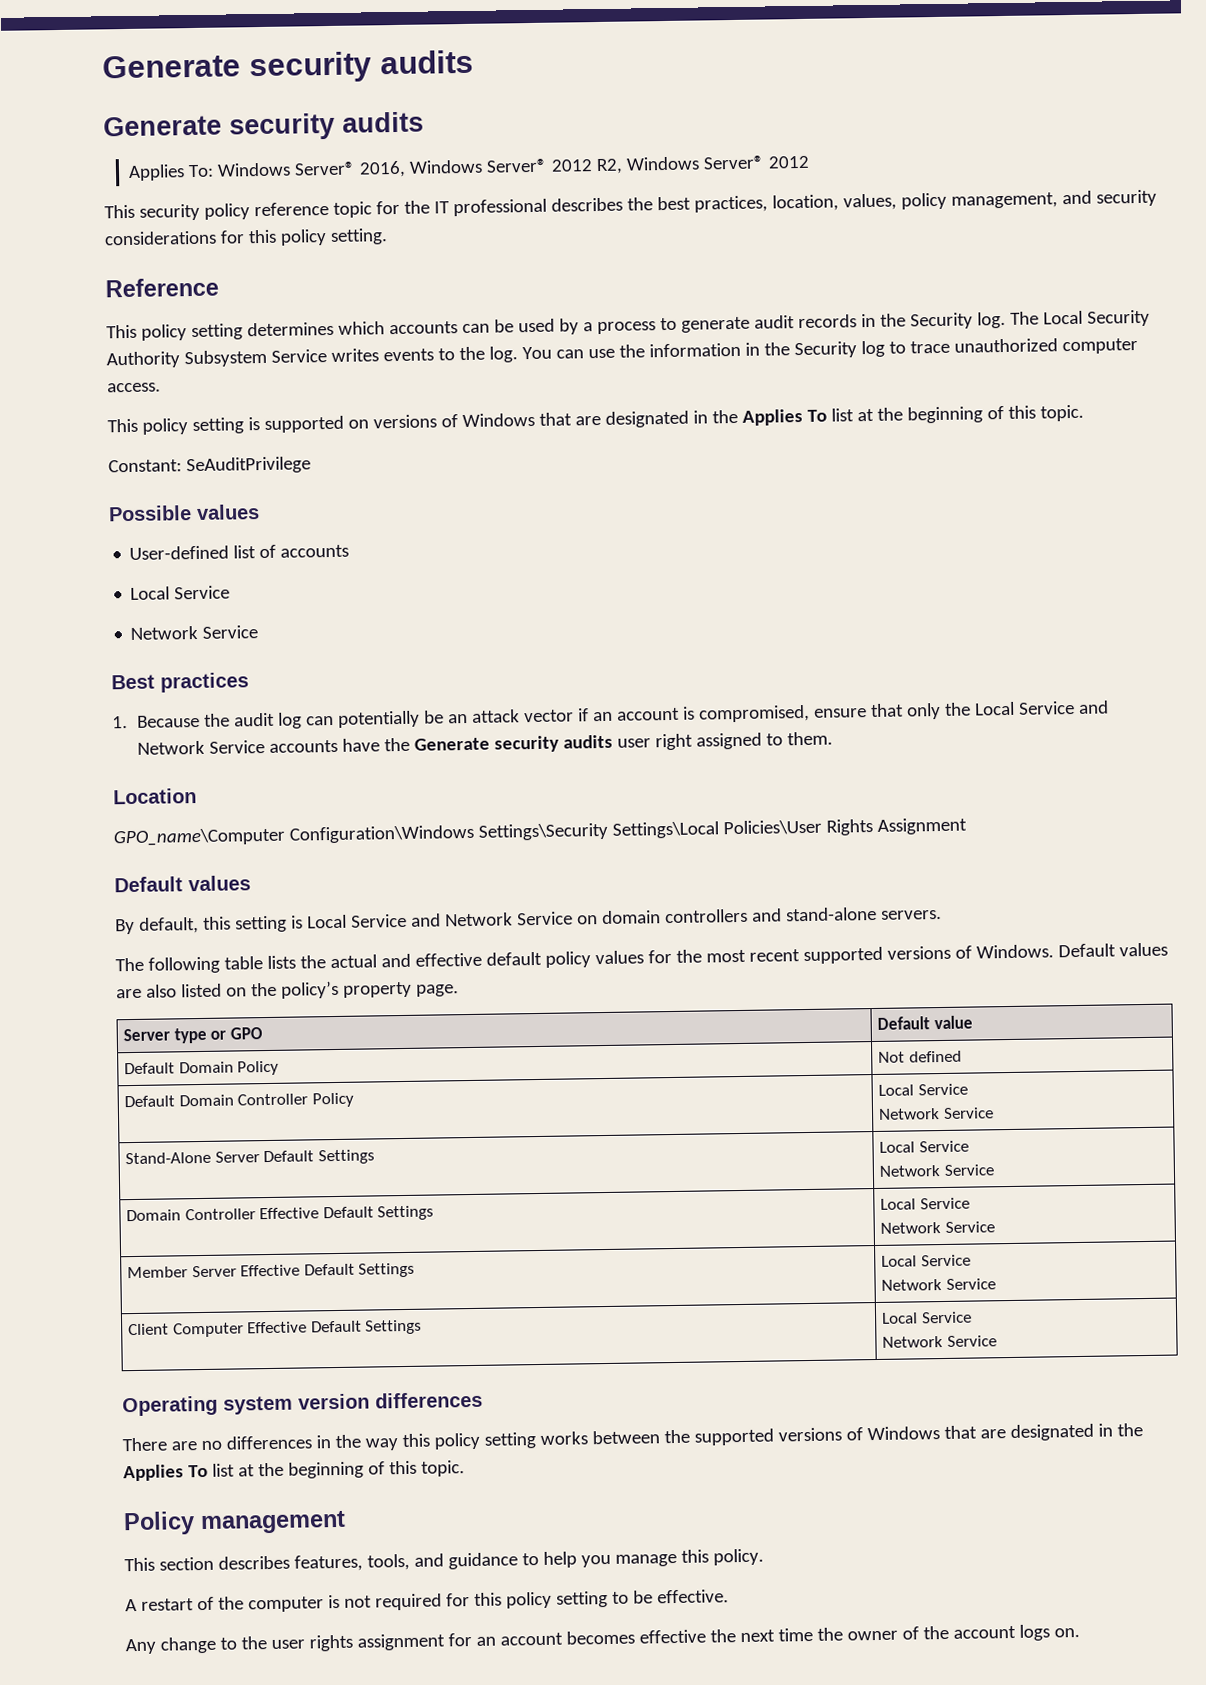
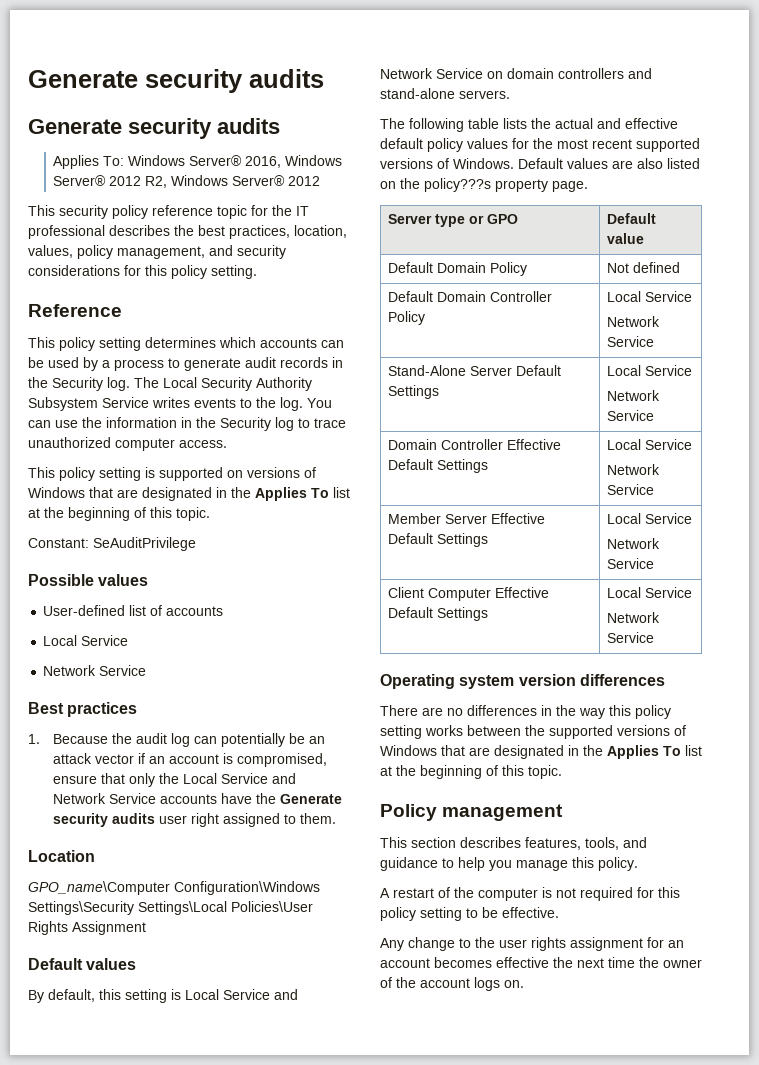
[280,980,339,999] policy’s -> [424,178,491,192] policy???s

